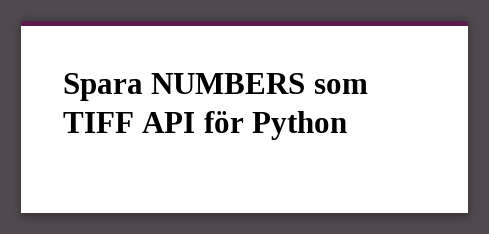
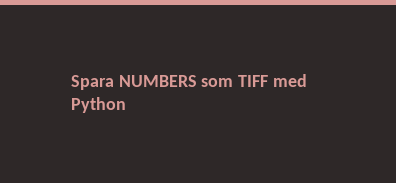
[142,111,244,133] API för -> [272,74,307,87] med

